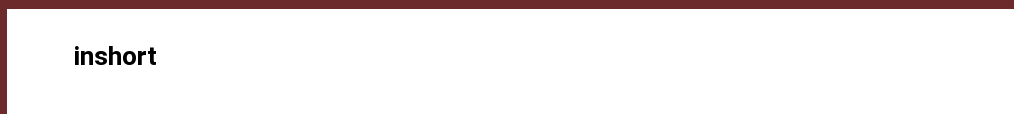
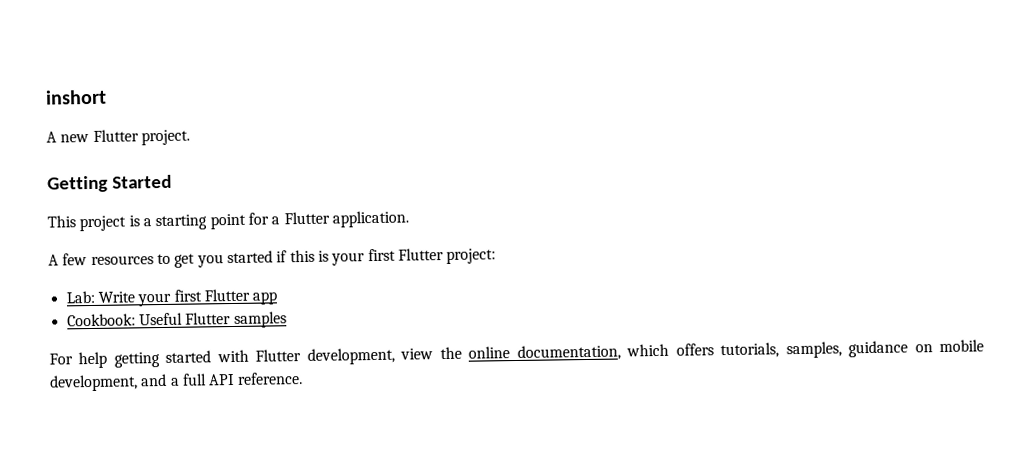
(157, 55) none -> [46,129,190,146] [47,174,172,193] [47,210,409,232] [48,248,497,268] [65,288,278,307] [66,311,287,328] [49,339,985,369] [49,372,303,392] // A new Flutter project. // Getting Started // This project is a starting point for a Flutter application. // A few resources to get you started if this is your first Flutter project: // Lab: Write your first Flutter app // Cookbook: Useful Flutter samples // For help getting started with Flutter development, view the online documentation, which offers tutorials, samples, guidance on mobile development, and a full API reference.

